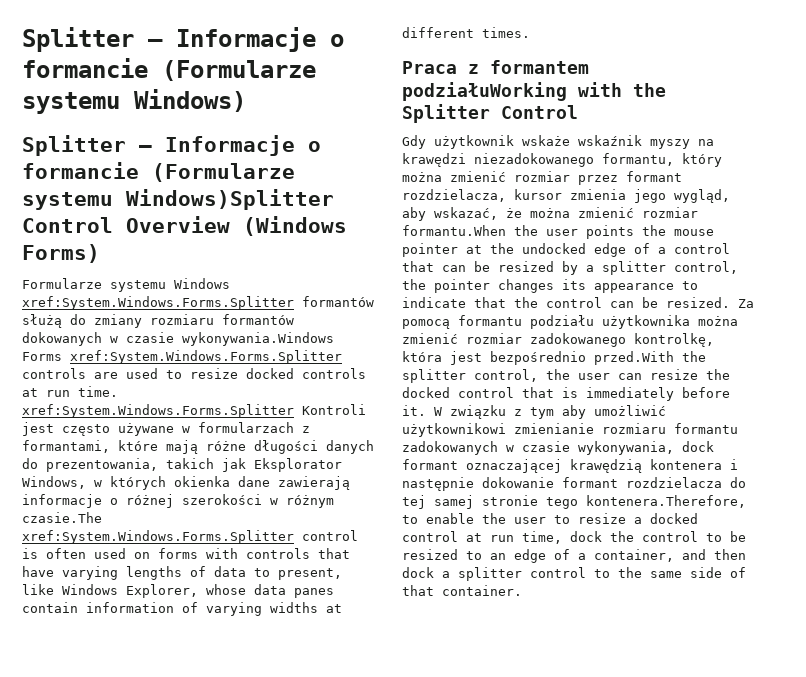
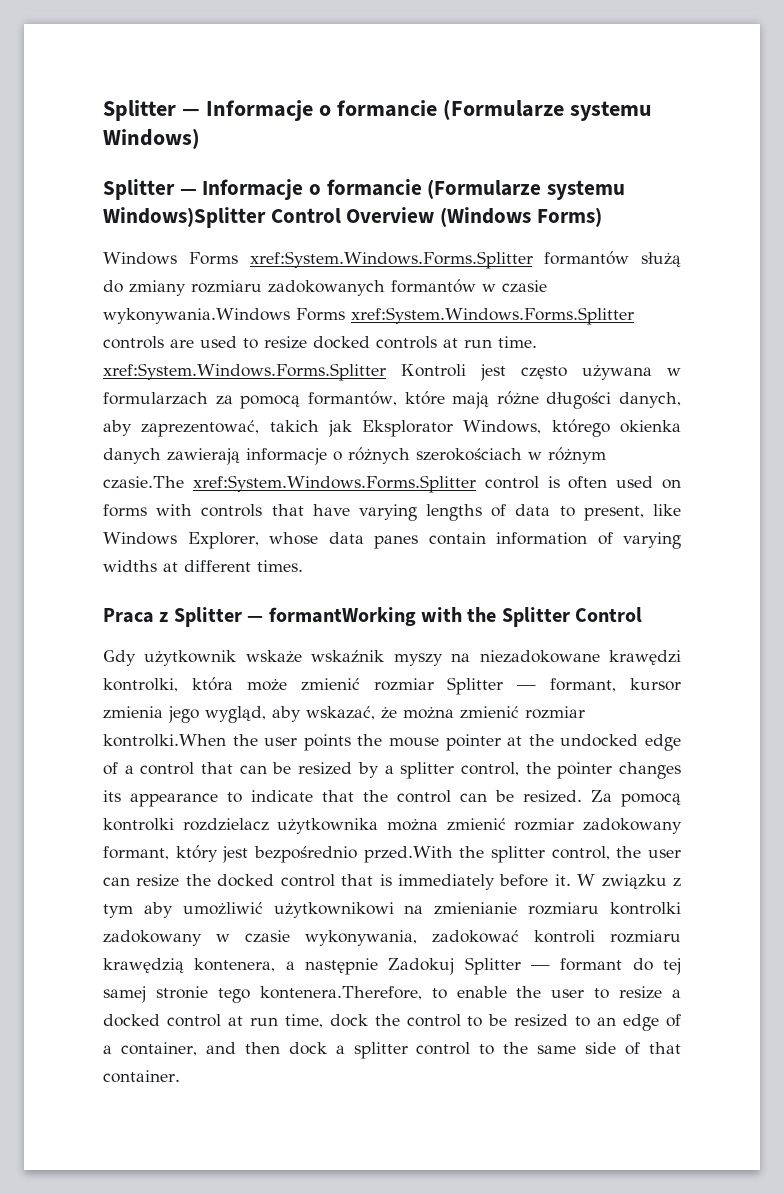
[22,278,230,292] Formularze systemu Windows -> [103,252,238,265] Windows Forms
[222,314,294,325] [22,332,102,346] formantów dokowanych -> [268,279,476,296] zadokowanych formantów
[118,423,174,436] używane -> [582,365,652,380] używana
[302,426,310,433] [22,440,110,453] z formantami, -> [215,391,397,409] za pomocą formantów,
[326,440,374,454] [22,458,158,472] danych do prezentowania, -> [619,392,681,408] [103,420,260,437] danych, aby zaprezentować,
[94,476,270,490] w których okienka dane -> [551,419,681,437] [103,448,161,464] którego okienka danych
[126,494,262,508] różnej szerokości -> [348,447,522,464] różnych szerokościach
[490,60,589,74] [402,82,567,101] formantem podziałuWorking -> [173,607,416,627] Splitter — formantWorking
[402,153,722,167] [402,171,682,185] [402,189,506,202] krawędzi niezadokowanego formantu, który można zmienić rozmiar przez formant rozdzielacza, -> [479,650,681,665] [103,677,617,695] niezadokowane krawędzi kontrolki, która może zmienić rozmiar Splitter — formant,
[402,225,506,236] formantu.When -> [103,734,226,747] kontrolki.When
[458,315,594,329] formantu podziału -> [103,818,269,831] kontrolki rozdzielacz
[530,333,714,347] [402,351,442,362] zadokowanego kontrolkę, która -> [583,818,683,834] [103,845,218,862] zadokowany formant, który
(506, 430) none -> [404,905,424,914] na
[674,423,738,434] [402,441,498,455] formantu zadokowanych -> [609,902,681,915] [103,930,202,946] kontrolki zadokowany
[682,441,714,452] [402,459,738,473] [402,477,722,491] dock formant oznaczającej krawędzią kontenera i następnie dokowanie formant rozdzielacza -> [432,930,681,943] [103,957,623,975] zadokować kontroli rozmiaru krawędzią kontenera, a następnie Zadokuj Splitter — formant

